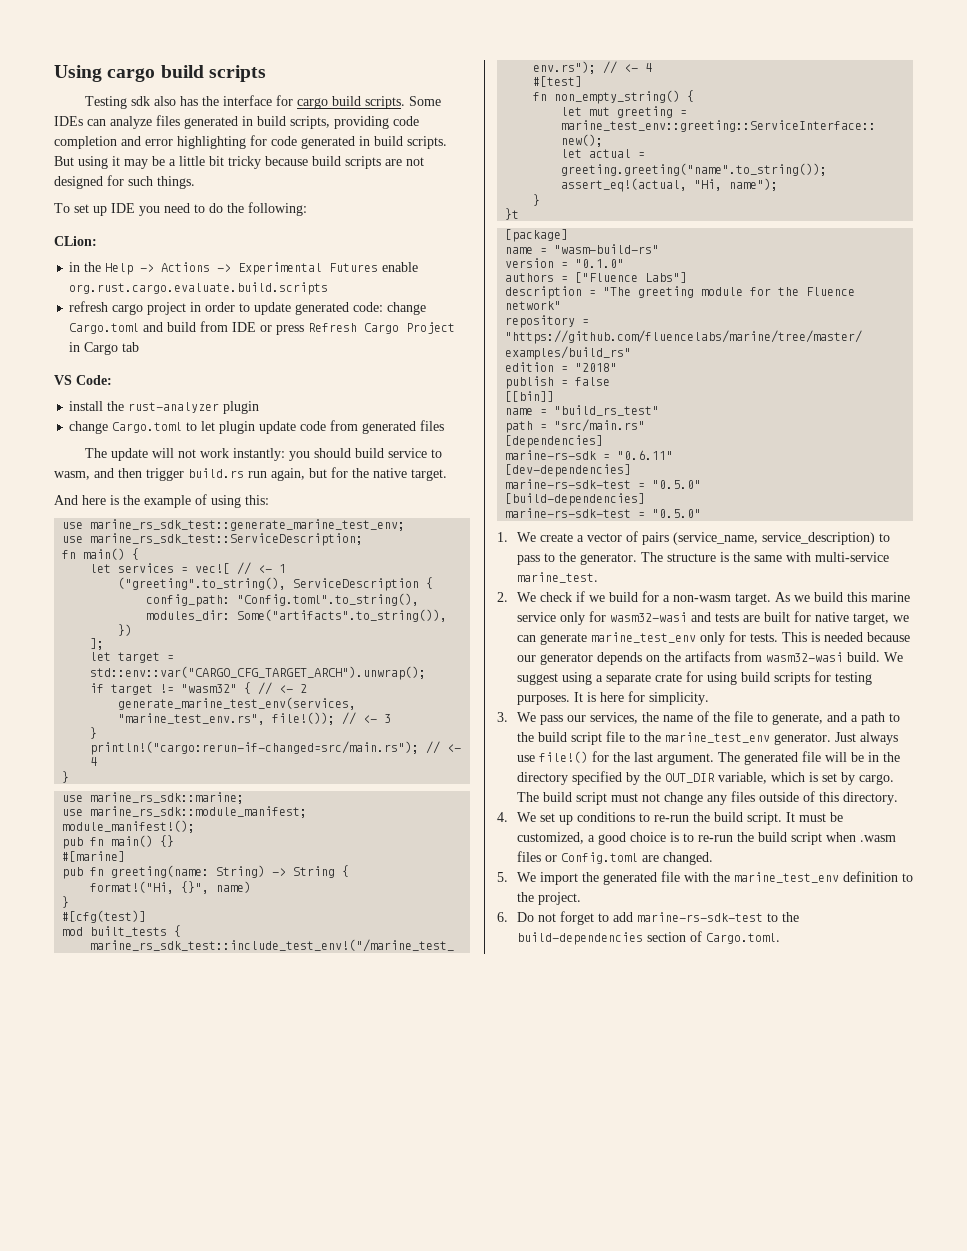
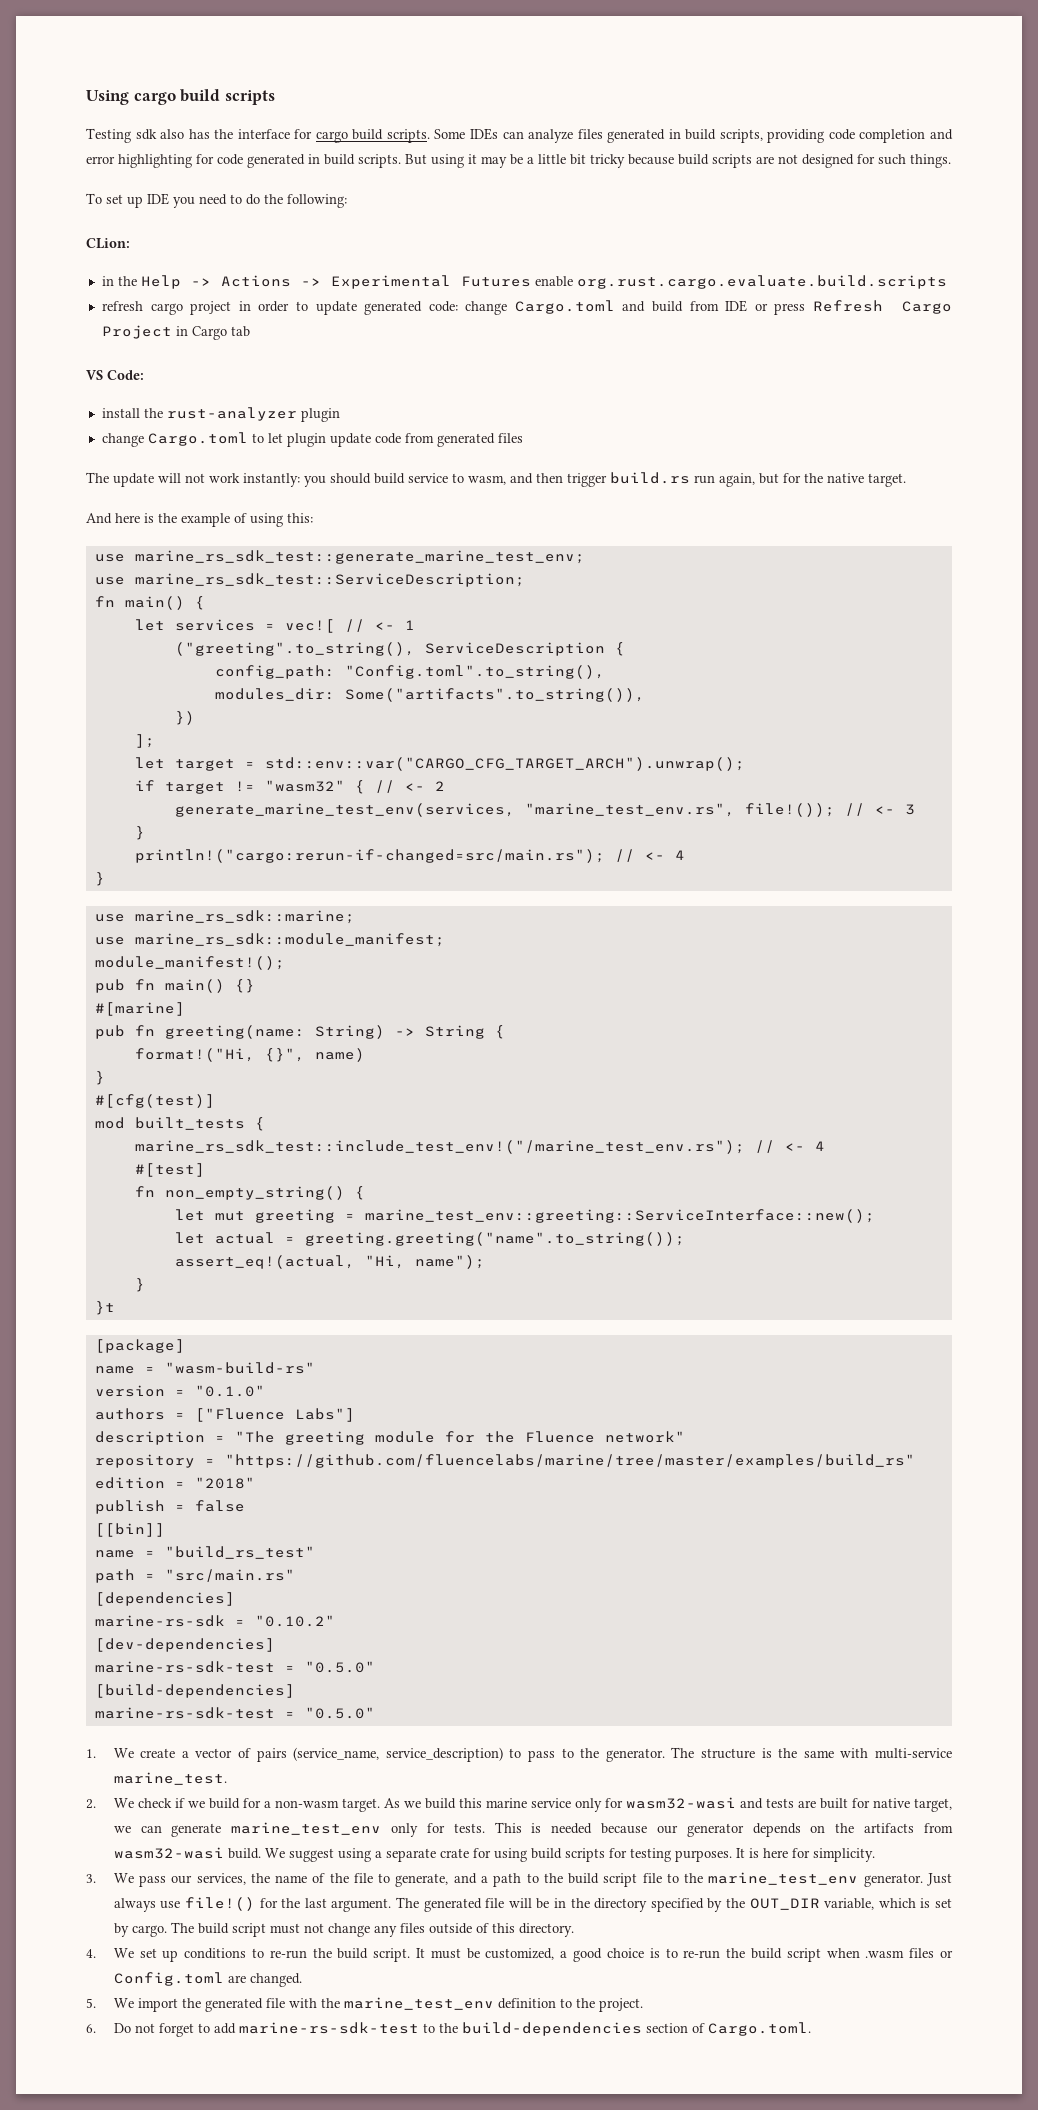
[617,450,674,460] "0.6.11" -> [254,1615,335,1627] "0.10.2"

